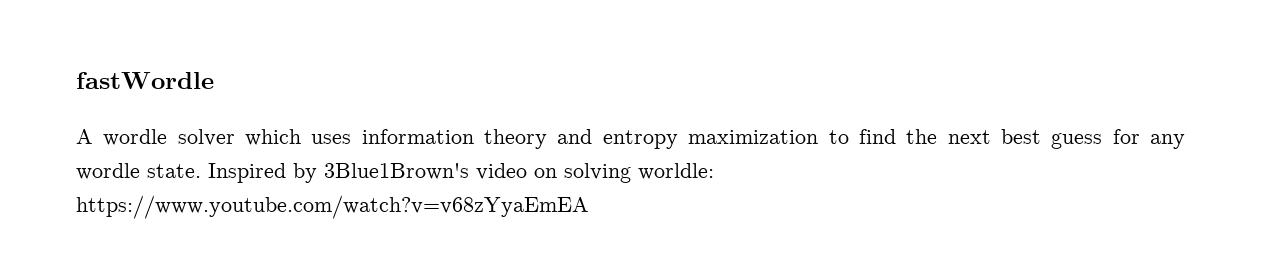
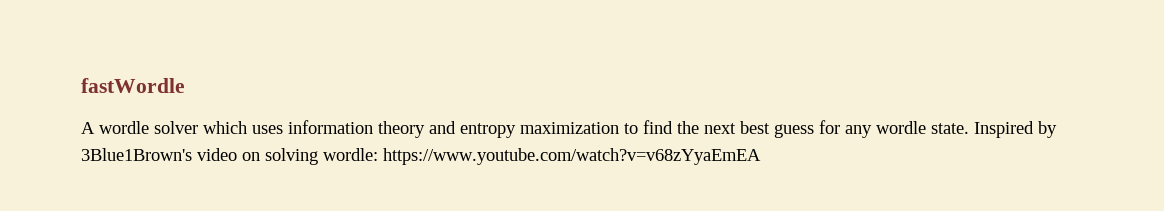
[638,163,714,180] worldle: -> [323,148,378,161] wordle:

